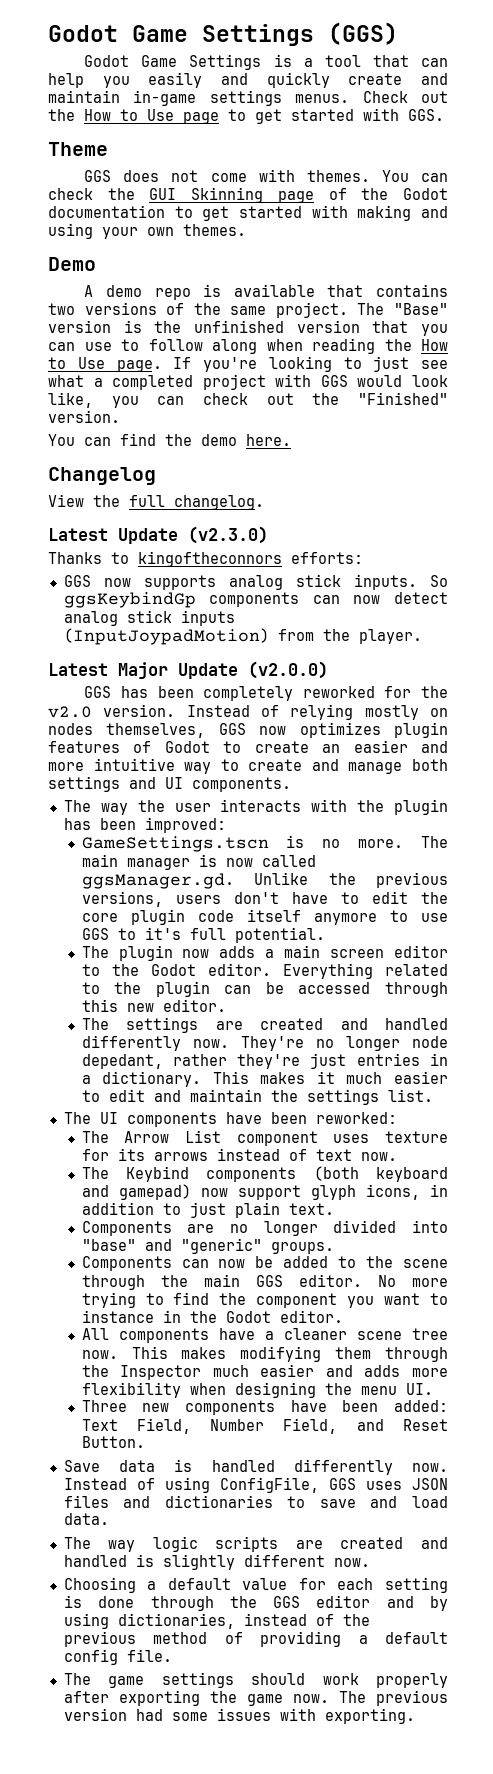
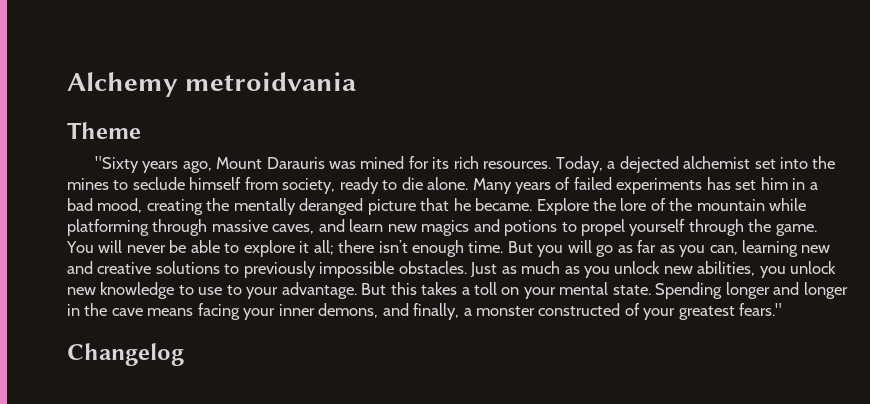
[48,22,398,46] [84,54,448,70] [48,72,448,88] [48,90,448,106] [48,108,444,124] [48,142,108,156] [84,169,448,182] [48,187,449,203] [48,205,449,221] [48,223,246,239] [48,257,96,271] [84,284,448,300] [48,302,448,318] [48,320,448,336] [48,338,448,354] [48,356,448,372] [48,374,448,390] [48,392,448,408] [48,410,120,423] [48,433,291,446] [48,467,156,485] [48,494,264,510] [48,526,268,544] [48,551,363,567] [63,574,448,590] [63,592,448,608] [63,610,235,626] [63,628,422,645] [48,661,328,679] [84,686,448,701] [48,704,448,720] [48,722,448,738] [48,740,448,753] [48,758,448,774] [48,776,291,792] [63,799,448,815] [63,817,226,833] [81,835,448,852] [81,854,316,870] [81,872,448,889] [81,891,449,907] [81,909,449,925] [81,927,325,943] [81,945,448,961] [81,963,448,979] [81,981,448,997] [81,999,226,1012] [81,1017,448,1033] [81,1035,449,1051] [81,1053,449,1069] [81,1071,448,1087] [81,1089,433,1105] [63,1112,397,1127] [81,1130,448,1146] [81,1148,397,1161] [81,1166,448,1182] [81,1184,448,1200] [81,1202,334,1218] [81,1220,448,1236] [81,1238,334,1254] [81,1256,449,1271] [81,1274,448,1290] [81,1292,449,1308] [81,1310,343,1323] [81,1328,448,1343] [81,1346,448,1362] [81,1364,448,1380] [81,1382,433,1398] [81,1400,448,1415] [81,1418,449,1434] [81,1436,145,1448] [63,1459,448,1475] [63,1477,448,1493] [63,1495,448,1508] [63,1513,109,1525] [63,1536,448,1552] [63,1554,370,1570] [63,1577,448,1593] [63,1595,448,1611] [63,1613,370,1629] [63,1631,449,1647] [63,1649,172,1665] [63,1672,449,1688] [63,1690,448,1706] [63,1708,415,1724] Godot Game Settings (GGS) // Godot Game Settings is a tool that can help you easily and quickly create and maintain in-game settings menus. Check out the How to Use page to get started with GGS. // Theme // GGS does not come with themes. You can check the GUI Skinning page of the Godot documentation to get started with making and using your own themes. // Demo // A demo repo is available that contains two versions of the same project. The "Base" version is the unfinished version that you can use to follow along when reading the How to Use page. If you're looking to just see what a completed project with GGS would look like, you can check out the "Finished" version. // You can find the demo here. // Changelog // View the full changelog. // Latest Update (v2.3.0) // Thanks to kingoftheconnors efforts: // GGS now supports analog stick inputs. So ggsKeybindGp components can now detect analog stick inputs (InputJoypadMotion) from the player. // Latest Major Update (v2.0.0) // GGS has been completely reworked for the v2.0 version. Instead of relying mostly on nodes themselves, GGS now optimizes plugin features of Godot to create an easier and more intuitive way to create and manage both settings and UI components. // The way the user interacts with the plugin has been improved: // GameSettings.tscn is no more. The main manager is now called ggsManager.gd. Unlike the previous versions, users don't have to edit the core plugin code itself anymore to use GGS to it's full potential. // The plugin now adds a main screen editor to the Godot editor. Everything related to the plugin can be accessed through this new editor. // The settings are created and handled differently now. They're no longer node depedant, rather they're just entries in a dictionary. This makes it much easier to edit and maintain the settings list. // The UI components have been reworked: // The Arrow List component uses texture for its arrows instead of text now. // The Keybind components (both keyboard and gamepad) now support glyph icons, in addition to just plain text. // Components are no longer divided into "base" and "generic" groups. // Components can now be added to the scene through the main GGS editor. No more trying to find the component you want to instance in the Godot editor. // All components have a cleaner scene tree now. This makes modifying them through the Inspector much easier and adds more flexibility when designing the menu UI. // Three new components have been added: Text Field, Number Field, and Reset Button. // Save data is handled differently now. Instead of using ConfigFile, GGS uses JSON files and dictionaries to save and load data. // The way logic scripts are created and handled is slightly different now. // Choosing a default value for each setting is done through the GGS editor and by using dictionaries, instead of the previous method of providing a default config file. // The game settings should work properly after exporting the game now. The previous version had some issues with exporting. -> [67,72,357,97] [67,122,141,139] [94,156,836,173] [67,177,818,194] [67,198,807,215] [67,219,817,236] [66,240,831,257] [67,261,837,278] [67,282,848,299] [67,303,783,320] [67,343,184,366] Alchemy metroidvania // Theme // "Sixty years ago, Mount Darauris was mined for its rich resources. Today, a dejected alchemist set into the mines to seclude himself from society, ready to die alone. Many years of failed experiments has set him in a bad mood, creating the mentally deranged picture that he became. Explore the lore of the mountain while platforming through massive caves, and learn new magics and potions to propel yourself through the game. You will never be able to explore it all; there isn’t enough time. But you will go as far as you can, learning new and creative solutions to previously impossible obstacles. Just as much as you unlock new abilities, you unlock new knowledge to use to your advantage. But this takes a toll on your mental state. Spending longer and longer in the cave means facing your inner demons, and finally, a monster constructed of your greatest fears." // Changelog

